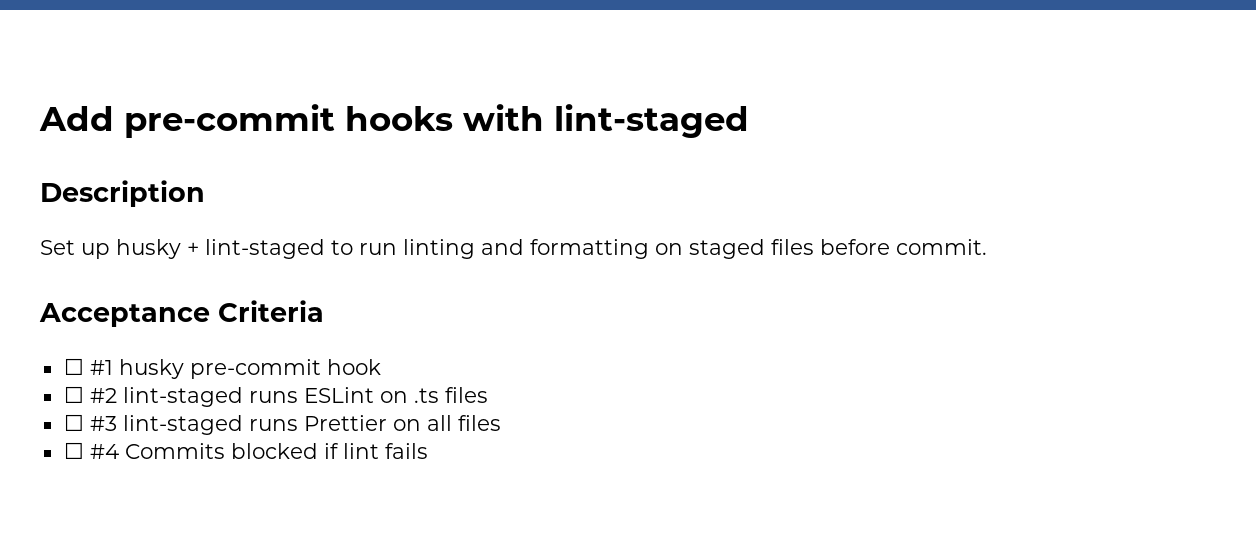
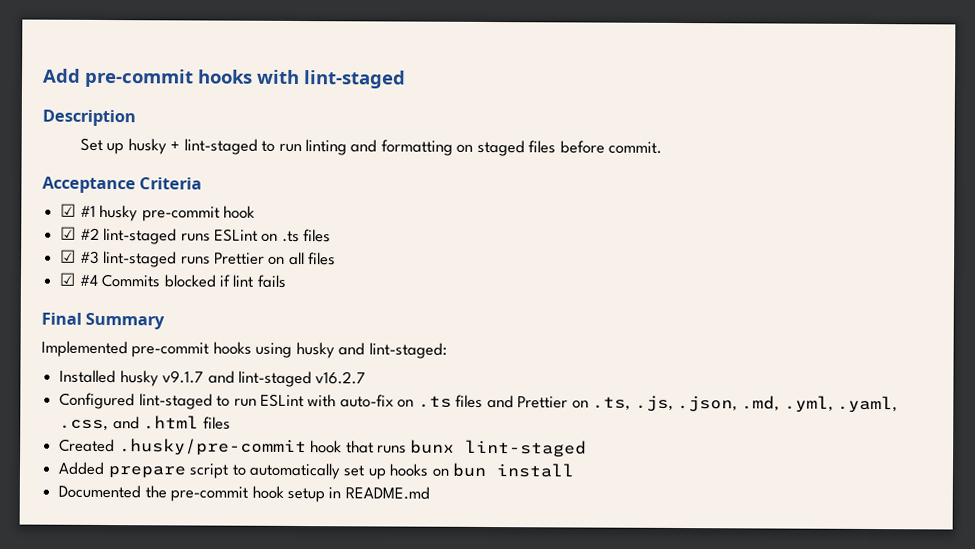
[63,358,84,375] ☐ -> [60,203,77,217] ☑
[63,386,84,403] ☐ -> [60,226,77,240] ☑
[63,414,84,431] ☐ -> [60,249,77,263] ☑
[63,442,84,459] ☐ -> [59,272,77,286] ☑
(428, 451) none -> [41,312,166,330] [41,340,447,359] [59,369,367,388] [59,392,899,414] [59,415,231,432] [59,438,588,458] [58,461,576,480] [58,484,430,503] // Final Summary // Implemented pre-commit hooks using husky and lint-staged: // Installed husky v9.1.7 and lint-staged v16.2.7 // Configured lint-staged to run ESLint with auto-fix on .ts files and Prettier on .ts, .js, .json, .md, .yml, .yaml, .css, and .html files // Created .husky/pre-commit hook that runs bunx lint-staged // Added prepare script to automatically set up hooks on bun install // Documented the pre-commit hook setup in README.md

